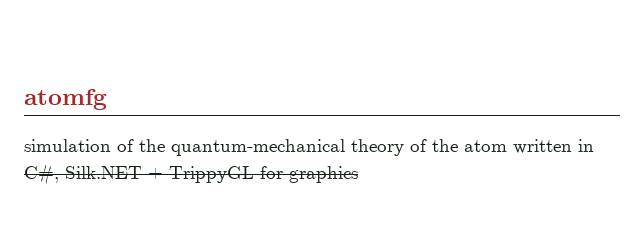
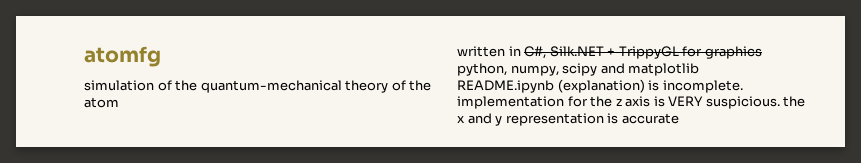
(507, 146) none -> (119, 102) //
(358, 174) none -> [457,63,700,76] [457,79,743,93] [457,96,806,109] [457,113,679,126] python, numpy, scipy and matplotlib // README.ipynb (explanation) is incomplete. implementation for the z axis is VERY suspicious. the x and y representation is accurate

